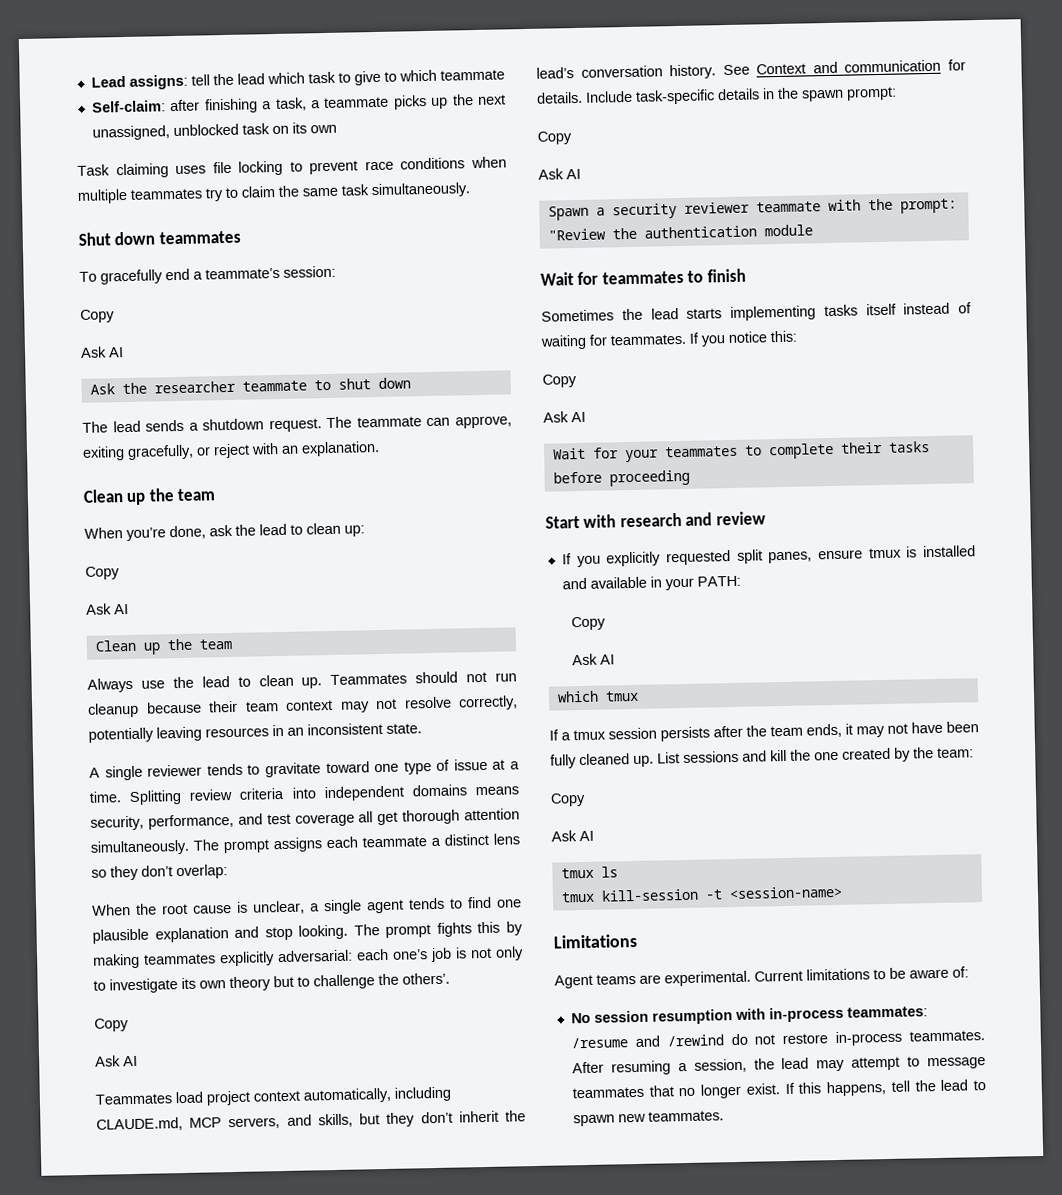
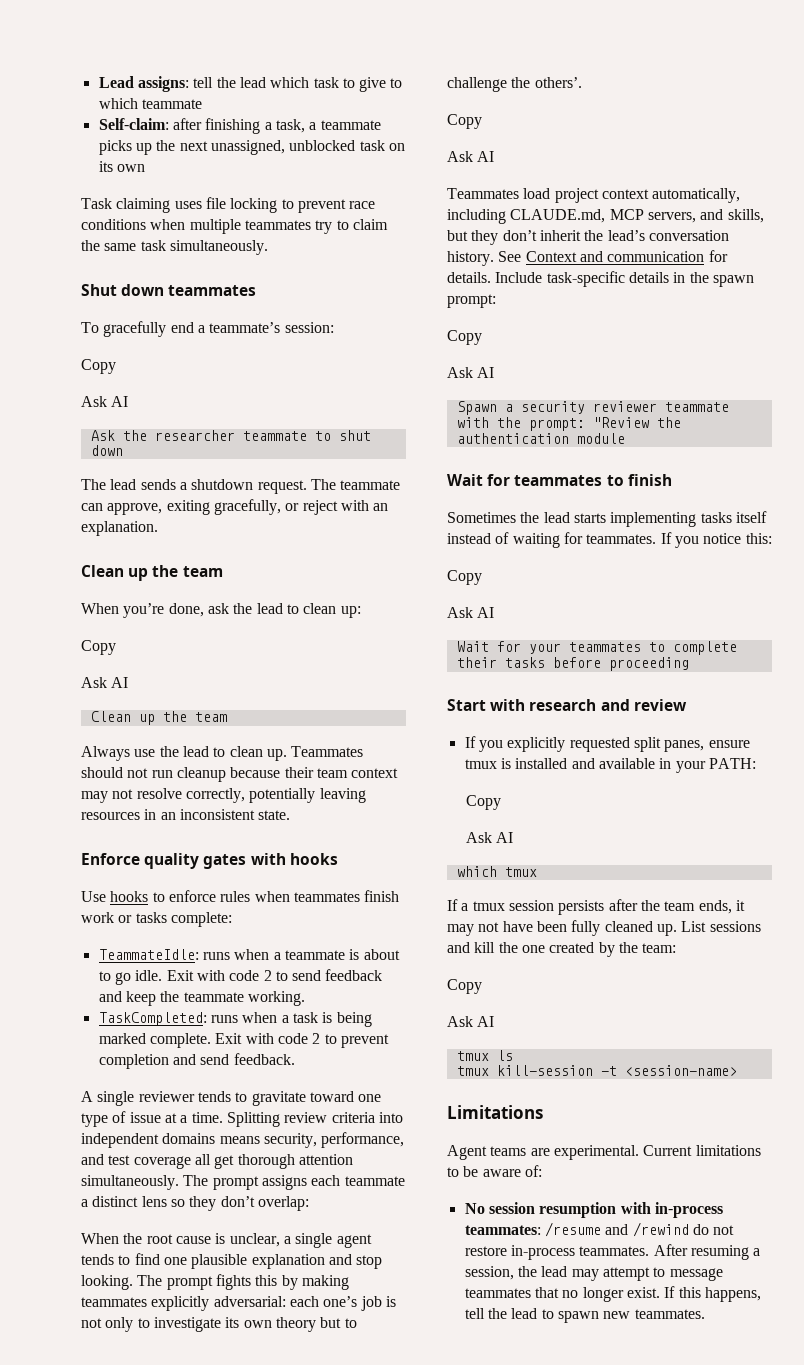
(422, 728) none -> [81,853,338,869] [81,890,400,902] [81,912,232,927] [98,949,400,960] [98,969,383,985] [98,991,305,1006] [98,1012,372,1027] [98,1033,389,1048] [98,1053,295,1069] // Enforce quality gates with hooks // Use hooks to enforce rules when teammates finish work or tasks complete: // TeammateIdle: runs when a teammate is about to go idle. Exit with code 2 to send feedback and keep the teammate working. // TaskCompleted: runs when a task is being marked complete. Exit with code 2 to prevent completion and send feedback.

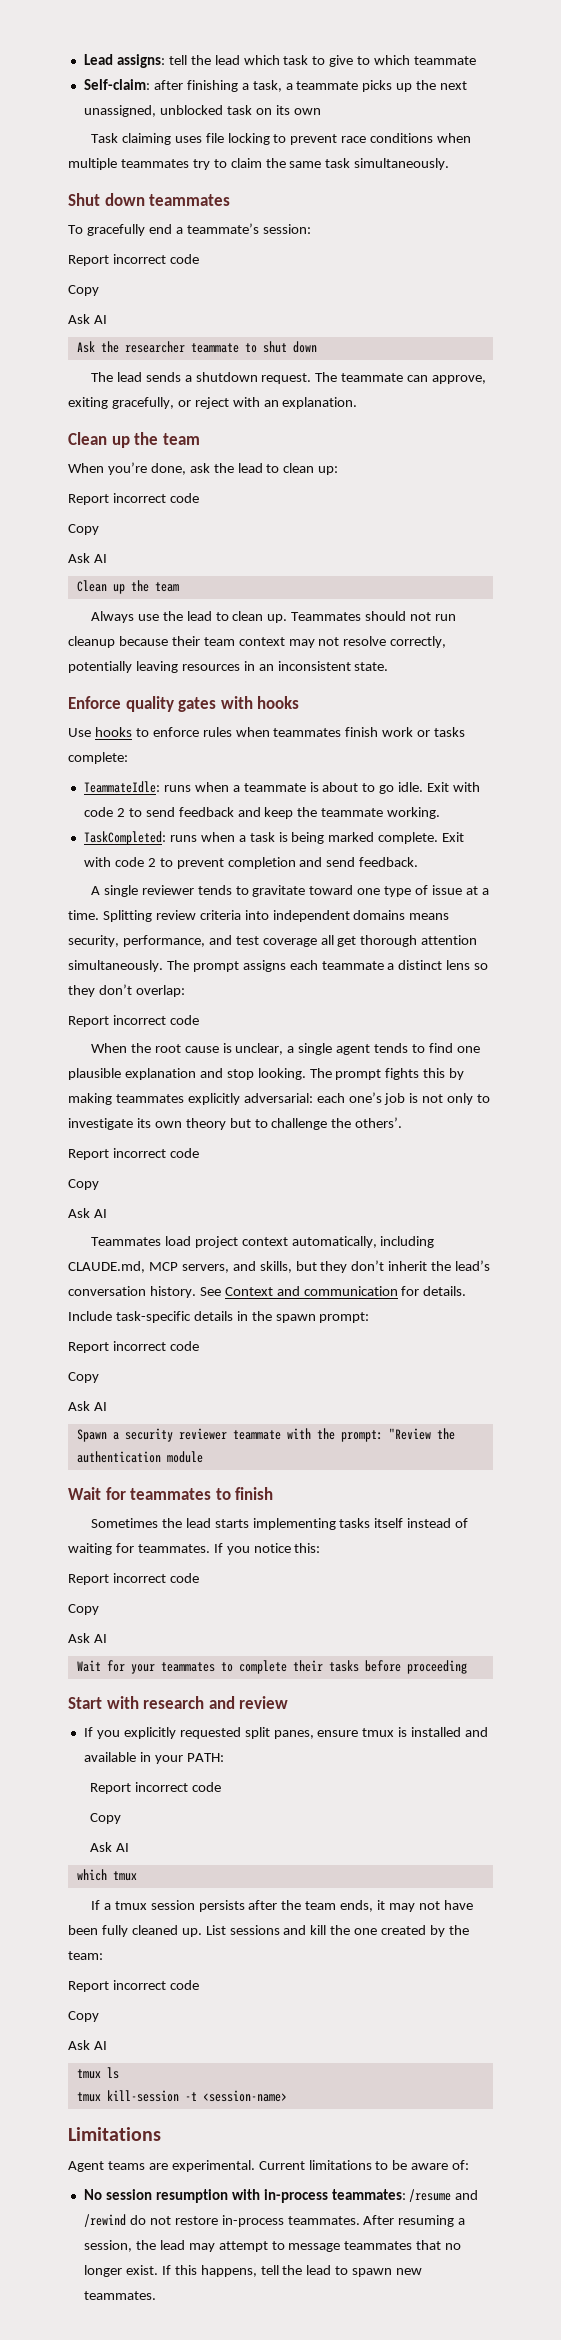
(334, 327) none -> [68,254,199,266] // Report incorrect code
(361, 612) none -> [68,493,199,505] // Report incorrect code
(309, 1203) none -> [68,1015,199,1027] // Report incorrect code
(582, 82) none -> [68,1148,199,1160] // Report incorrect code
(496, 301) none -> [68,1341,199,1353] // Report incorrect code
(772, 538) none -> [68,1573,199,1585] // Report incorrect code
(756, 763) none -> [90,1782,222,1794] // Report incorrect code
(677, 948) none -> [68,1980,199,1992] // Report incorrect code

